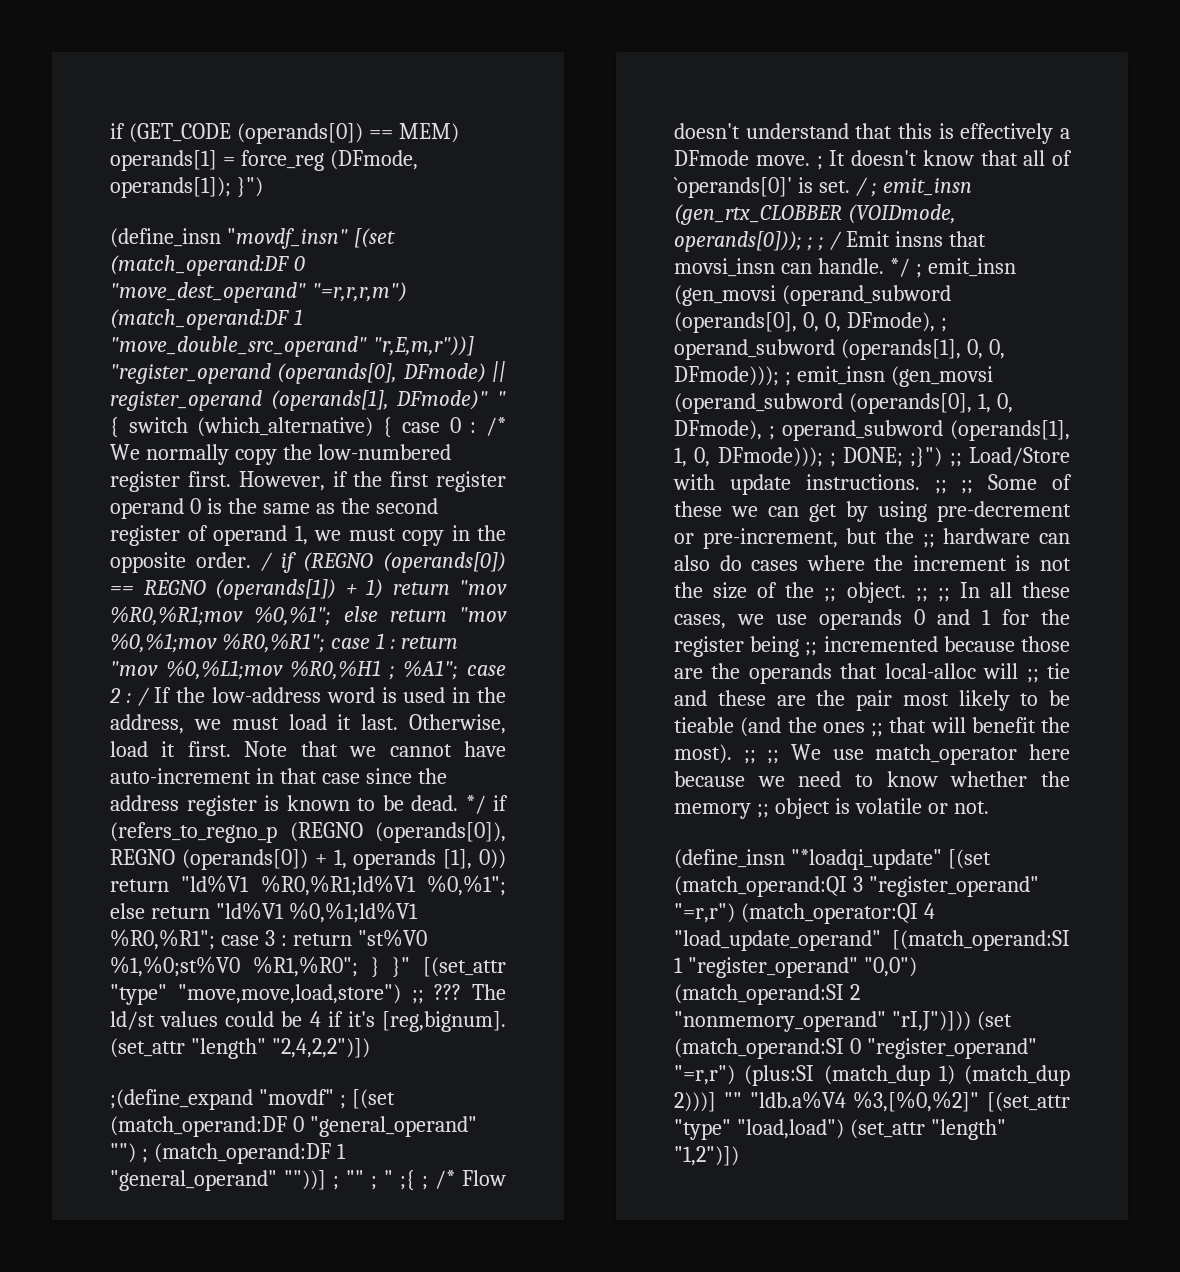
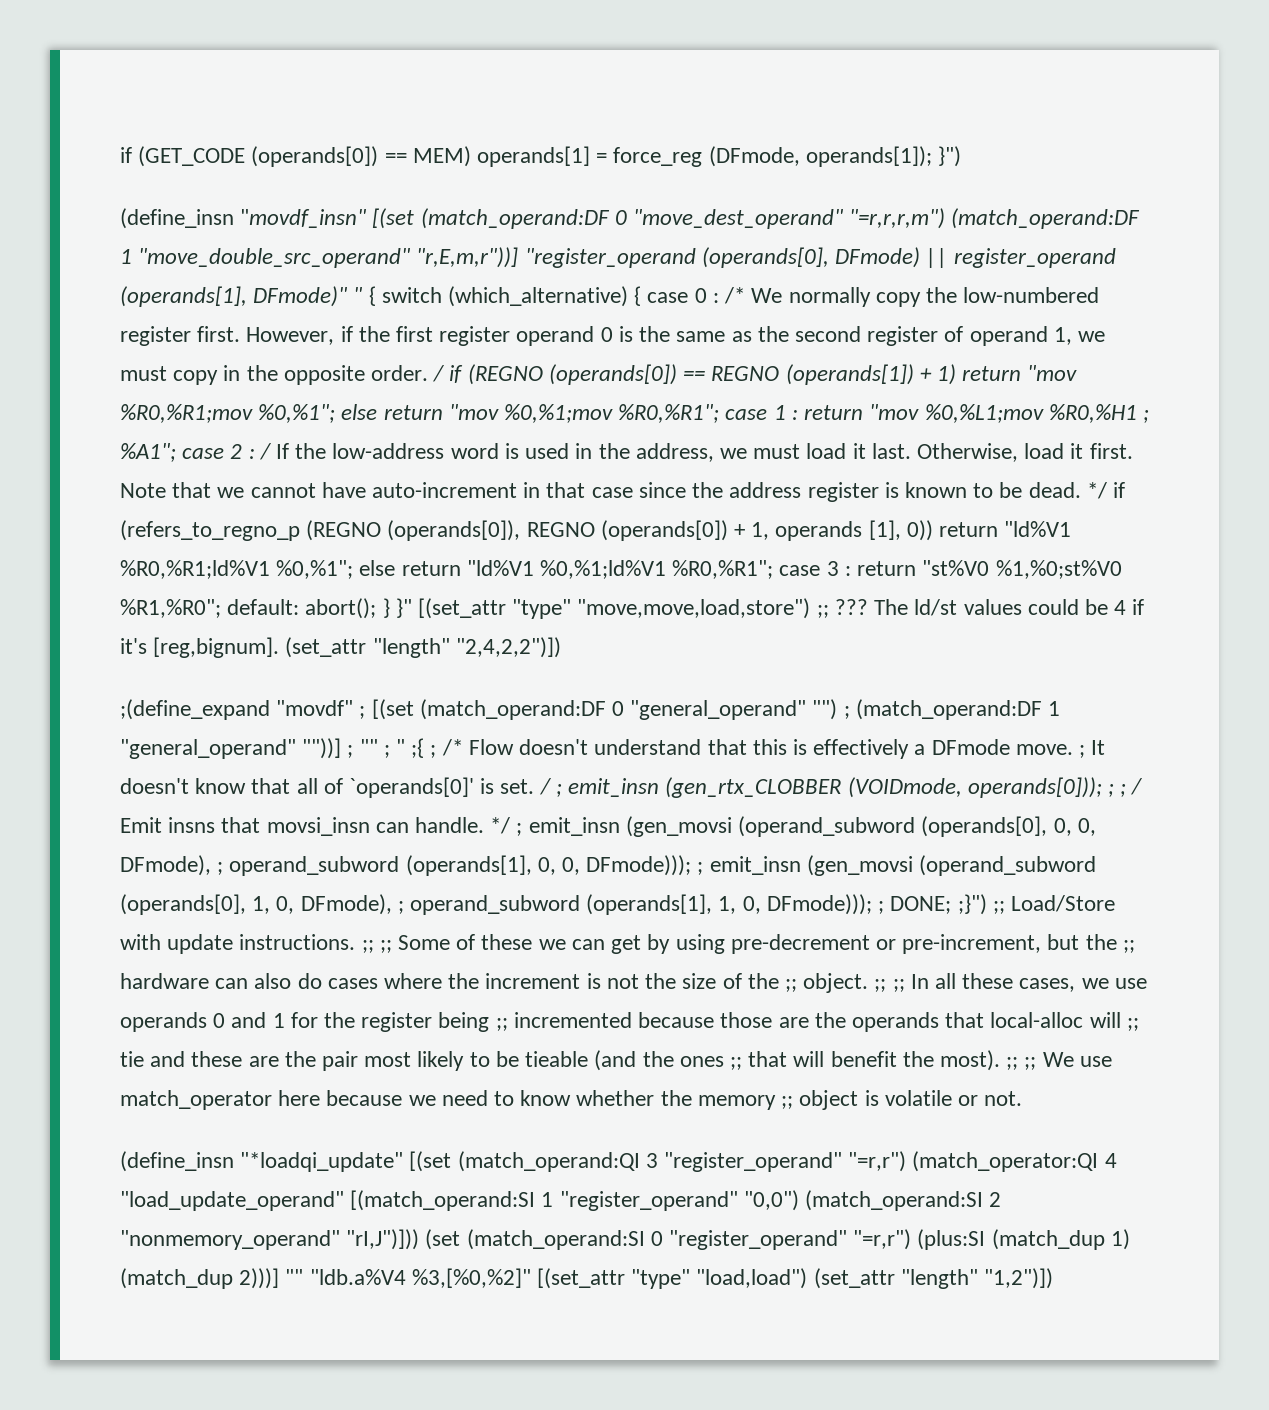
(358, 966) none -> [227,598,377,619] default: abort();

